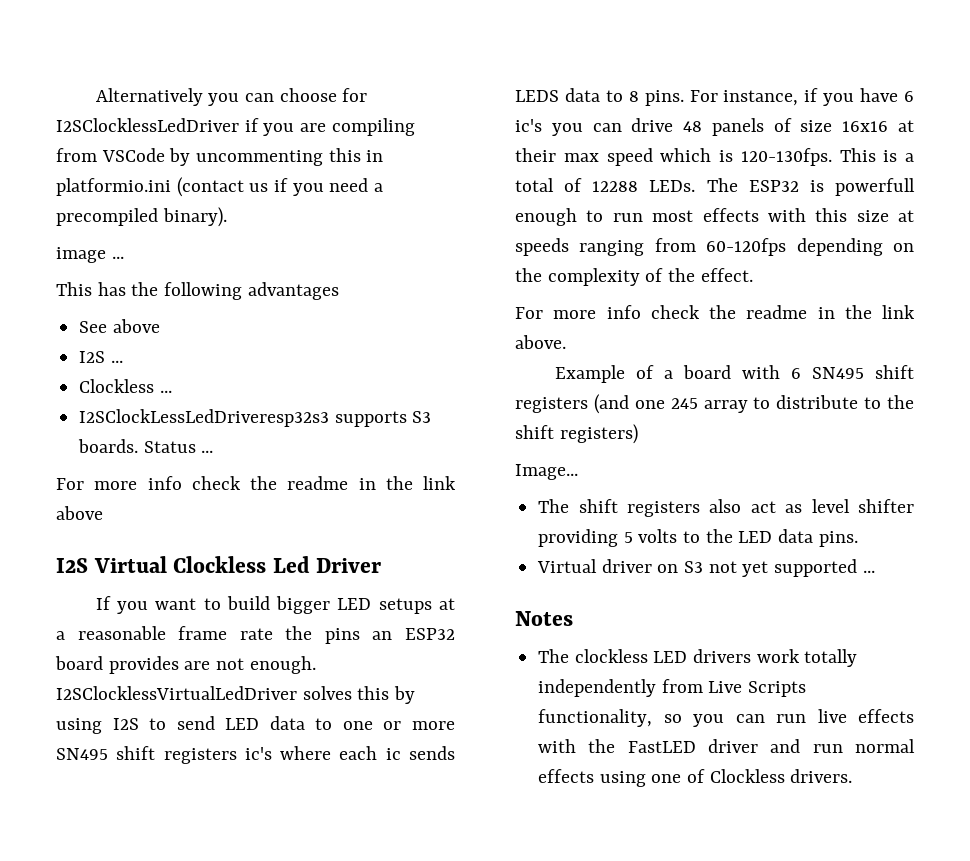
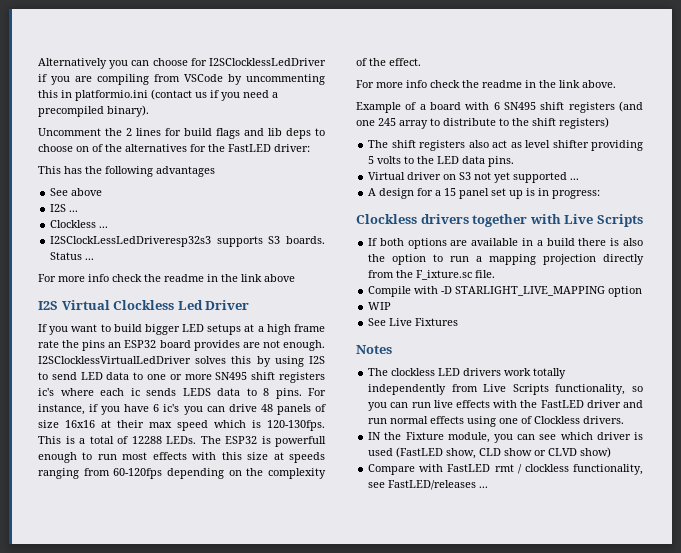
[56,247,124,263] image ... -> [38,128,325,139] [38,144,310,152] Uncomment the 2 lines for build flags and lib deps to choose on of the alternatives for the FastLED driver:
[77,626,166,640] reasonable -> [266,324,291,335] high
[515,464,578,480] // Image... -> (609, 123) none
(875, 571) none -> [368,188,601,199] [356,214,643,227] [368,238,643,249] [368,254,644,265] [368,270,496,280] [368,286,643,297] [368,302,392,310] [368,318,459,326] // A design for a 15 panel set up is in progress: // Clockless drivers together with Live Scripts // If both options are available in a build there is also the option to run a mapping projection directly from the F_ixture.sc file. // Compile with -D STARLIGHT_LIVE_MAPPING option // WIP // See Live Fixtures
(853, 776) none -> [368,432,643,443] [368,447,612,459] [368,464,643,475] [368,480,489,490] // IN the Fixture module, you can see which driver is used (FastLED show, CLD show or CLVD show) // Compare with FastLED rmt / clockless functionality, see FastLED/releases ...

